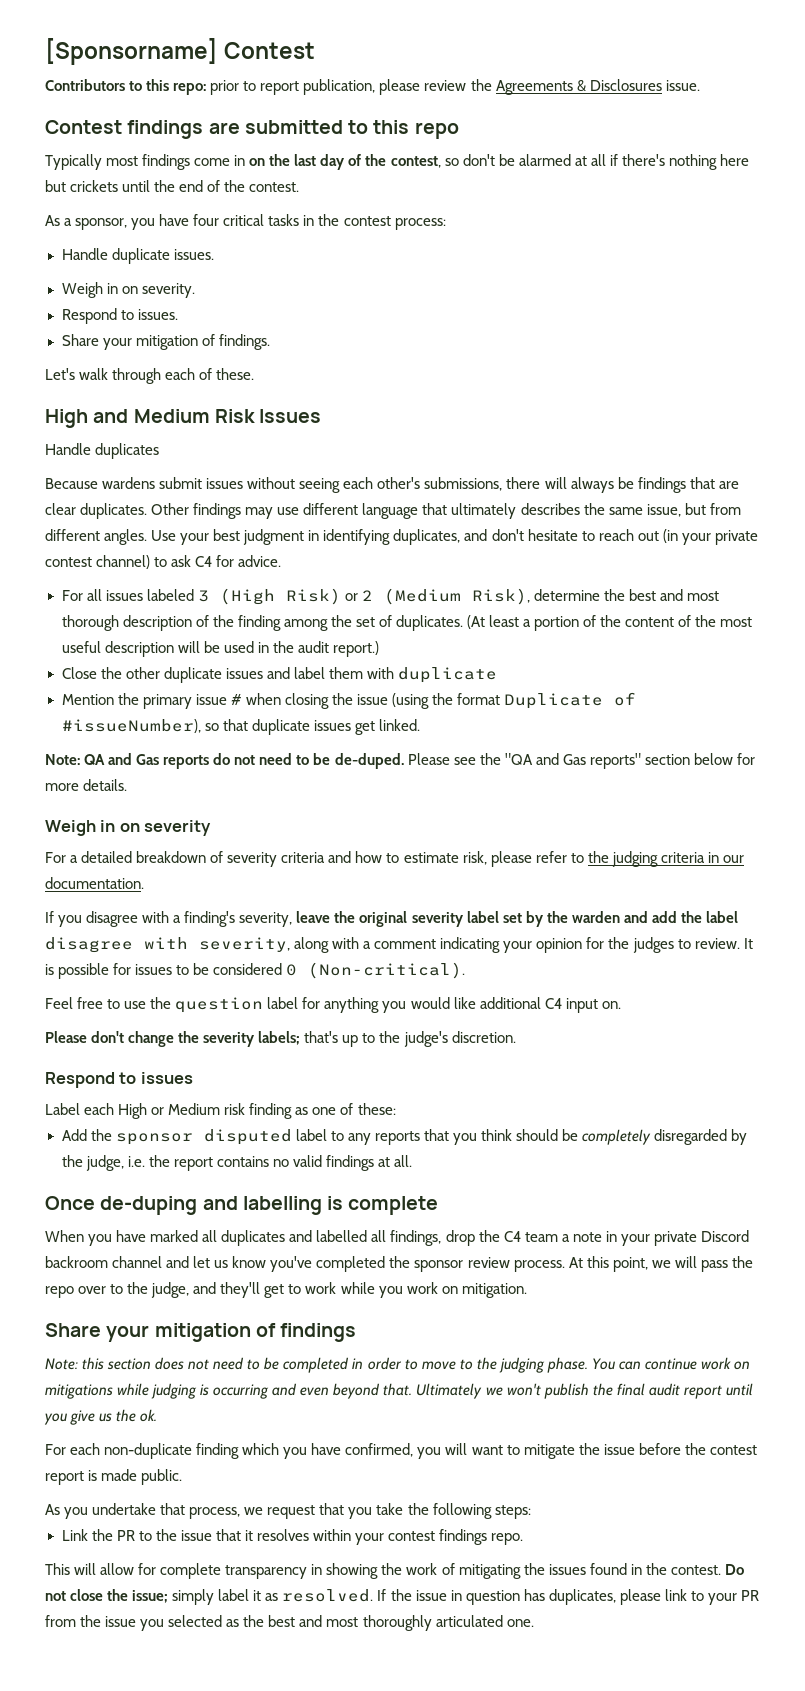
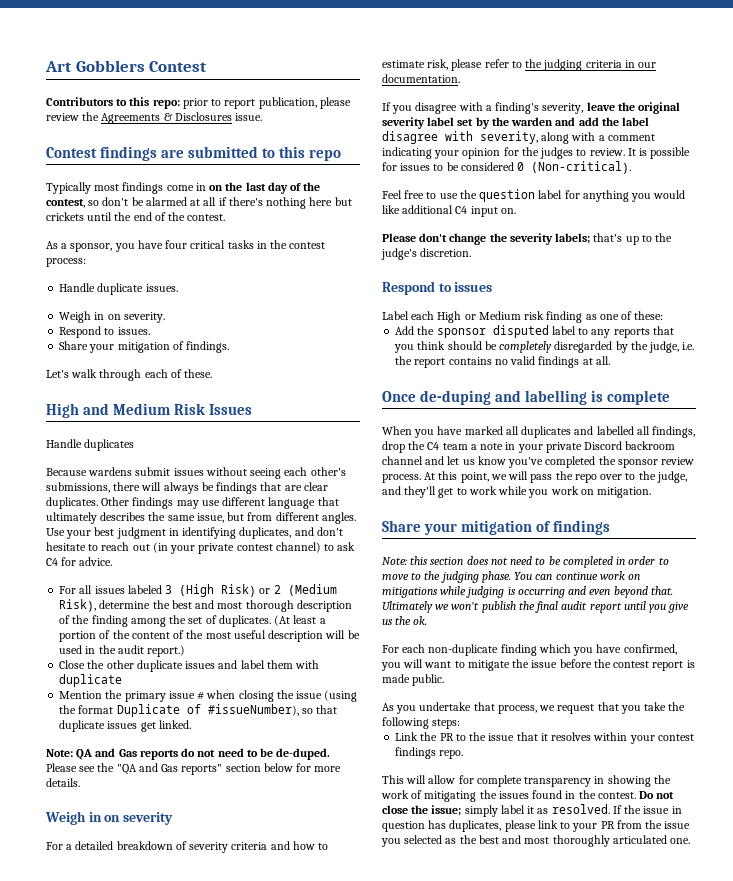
[45,38,218,65] [Sponsorname] -> [45,60,145,72] Art Gobblers

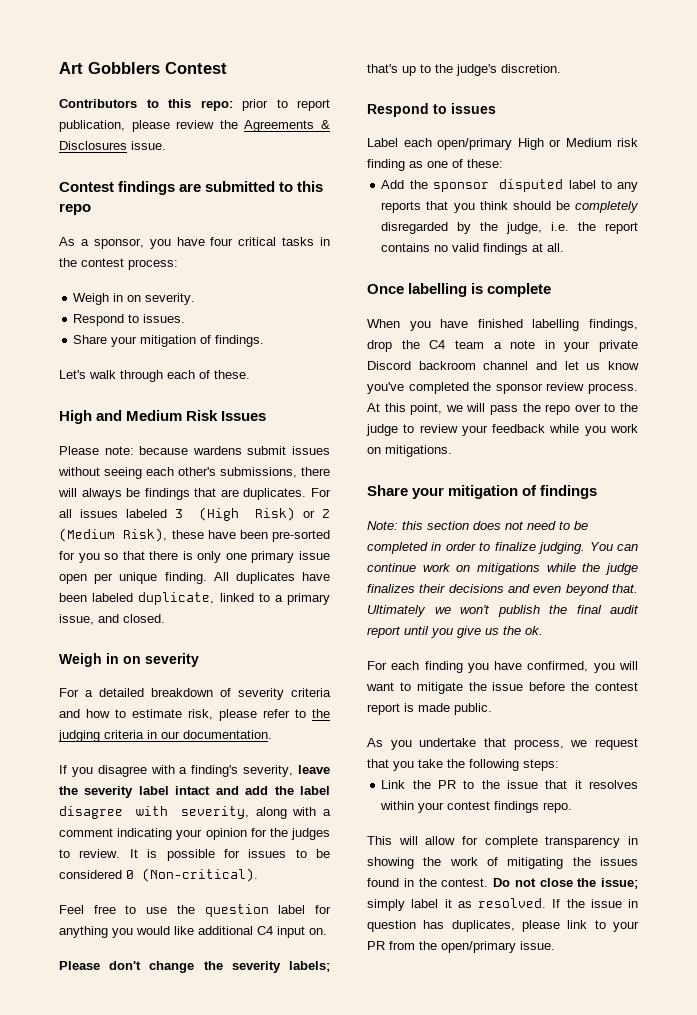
[46,182,321,194] [46,197,352,209] [46,212,226,221] // Typically most findings come in on the last day of the contest, so don't be alarmed at all if there's nothing here but crickets until the end of the contest. -> (91, 209) none
[59,283,178,295] // Handle duplicate issues. -> (178, 264) none
[46,439,135,451] [46,468,87,476] Handle duplicates // Because -> [59,446,189,455] Please note: because
[303,482,328,491] [46,497,339,509] [46,512,356,524] [46,527,343,539] [46,542,356,554] [46,557,113,566] clear duplicates. Other findings may use different language that ultimately describes the same issue, but from different angles. Use your best judgment in identifying duplicates, and don't hesitate to reach out (in your private contest channel) to ask C4 for advice. // -> [243,488,307,500] duplicates.
[99,600,352,612] [59,615,326,627] [59,630,360,642] [59,645,186,657] [59,660,320,672] [59,674,123,687] [59,690,358,702] [59,704,338,717] [59,720,191,732] [46,748,331,760] [46,763,342,775] [46,778,80,787] determine the best and most thorough description of the finding among the set of duplicates. (At least a portion of the content of the most useful description will be used in the audit report.) // Close the other duplicate issues and label them with duplicate // Mention the primary issue # when closing the issue (using the format Duplicate of #issueNumber), so that duplicate issues get linked. // Note: QA and Gas reports do not need to be de-duped. Please see the "QA and Gas reports" section below for more details. -> [171,530,330,542] [59,551,330,563] [59,572,330,584] [59,592,330,605] [59,614,165,625] these have been pre-sorted for you so that there is only one primary issue open per unique finding. All duplicates have been labeled duplicate, linked to a primary issue, and closed.
[638,102,681,114] original -> (78, 790) none
[457,117,554,129] set by the warden -> [175,786,211,795] intact
(435, 315) none -> [437,138,512,150] open/primary
[420,390,522,405] de-duping and -> (404, 289) none
[464,426,650,438] marked all duplicates and labelled all -> [477,319,580,331] finished labelling
[656,471,687,483] [382,486,497,498] judge, and they'll get to work -> [366,424,546,436] judge to review your feedback
[597,487,652,498] mitigation. -> [385,445,452,457] mitigations.
[382,571,511,583] move to the judging phase. -> [494,542,586,554] finalize judging.
[466,586,565,598] judging is occurring -> [582,563,638,575] [367,584,504,593] the judge finalizes their decisions
[428,644,571,656] non-duplicate finding which -> [424,661,463,673] finding
[664,821,691,829] [381,835,691,847] issue you selected as the best and most thoroughly articulated one. -> [441,941,555,953] open/primary issue.

